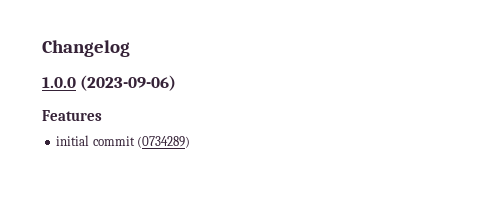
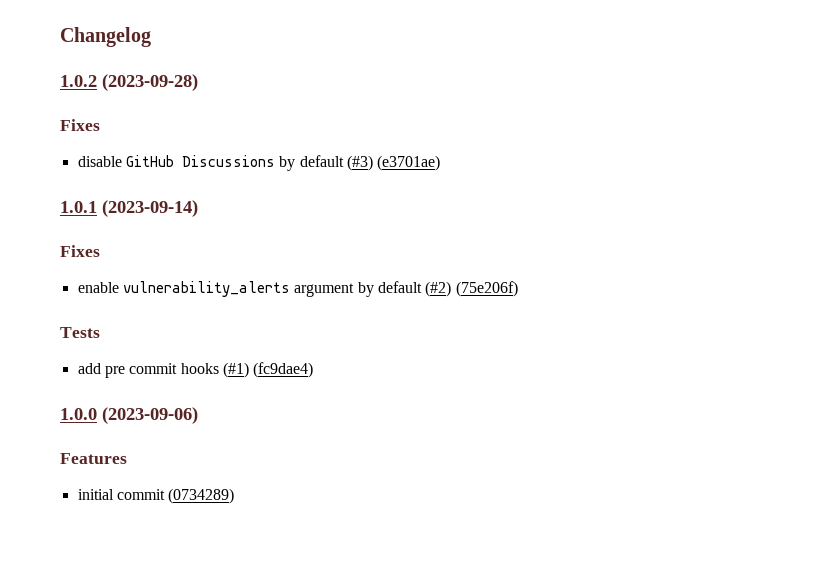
(130, 48) none -> [60,74,198,91] [60,119,100,131] [77,155,441,171] [60,200,198,217] [60,245,100,257] [77,281,518,297] [60,327,100,338] [77,362,314,378] // 1.0.2 (2023-09-28) // Fixes // disable GitHub Discussions by default (#3) (e3701ae) // 1.0.1 (2023-09-14) // Fixes // enable vulnerability_alerts argument by default (#2) (75e206f) // Tests // add pre commit hooks (#1) (fc9dae4)

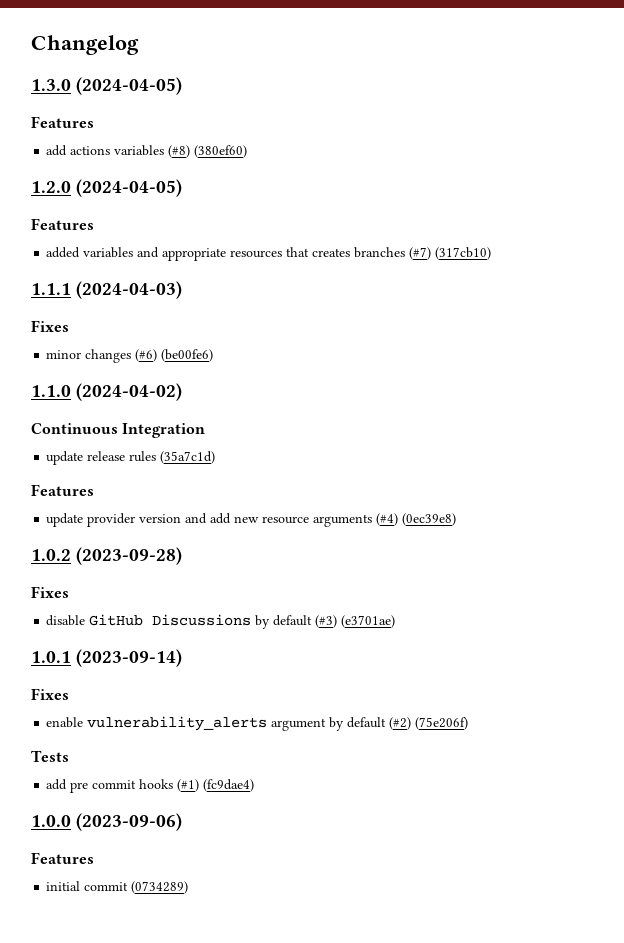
(151, 37) none -> [31,77,183,95] [31,116,94,128] [46,145,248,158] [31,179,183,197] [31,218,94,230] [46,247,492,261] [31,281,183,299] [31,320,69,332] [46,349,214,363] [31,383,183,401] [31,423,206,438] [46,451,216,465] [31,484,94,496] [46,513,457,527] // 1.3.0 (2024-04-05) // Features // add actions variables (#8) (380ef60) // 1.2.0 (2024-04-05) // Features // added variables and appropriate resources that creates branches (#7) (317cb10) // 1.1.1 (2024-04-03) // Fixes // minor changes (#6) (be00fe6) // 1.1.0 (2024-04-02) // Continuous Integration // update release rules (35a7c1d) // Features // update provider version and add new resource arguments (#4) (0ec39e8)

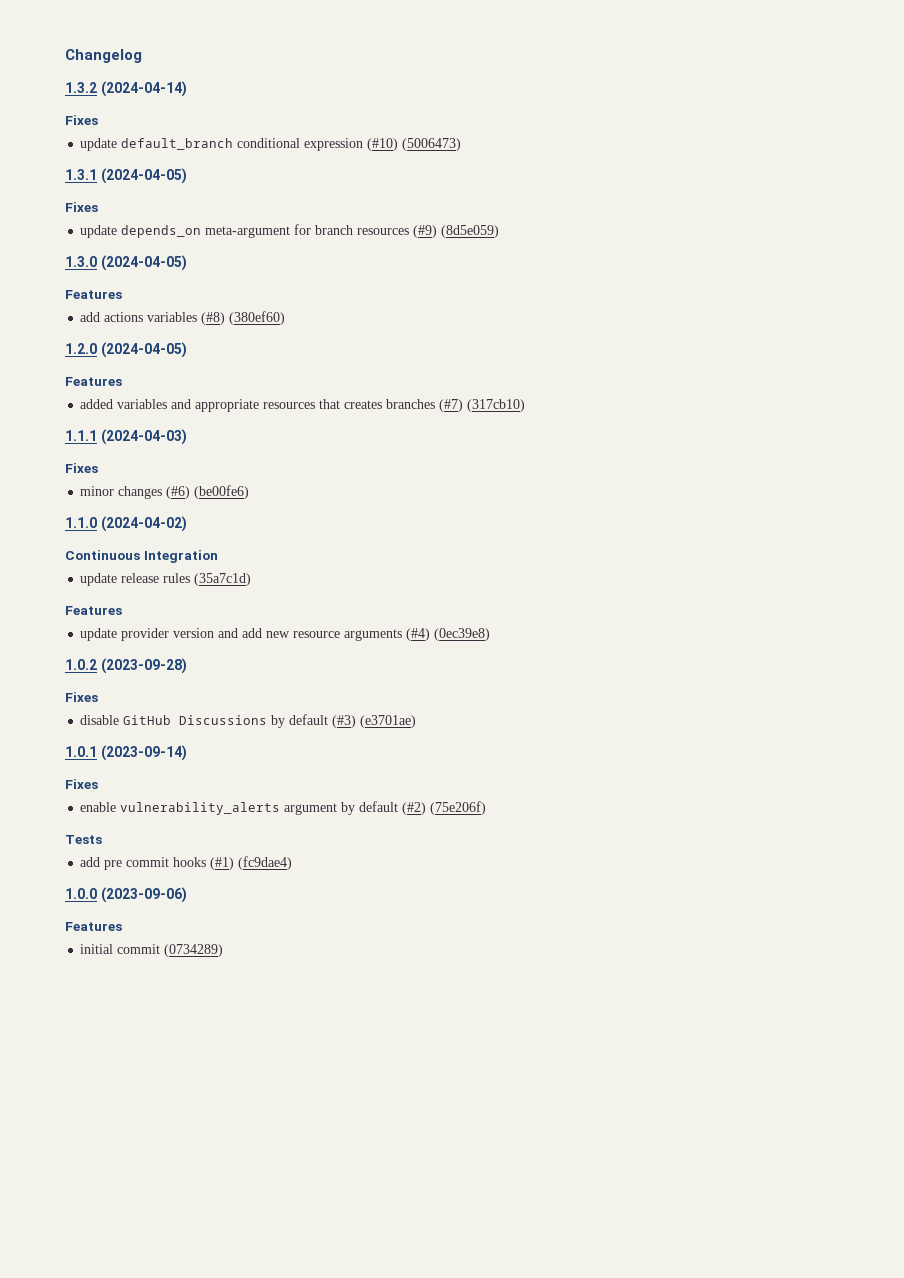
(139, 45) none -> [65,81,187,97] [65,115,98,125] [80,138,462,151] [65,168,187,184] [65,202,98,212] [80,224,500,238] // 1.3.2 (2024-04-14) // Fixes // update default_branch conditional expression (#10) (5006473) // 1.3.1 (2024-04-05) // Fixes // update depends_on meta-argument for branch resources (#9) (8d5e059)

